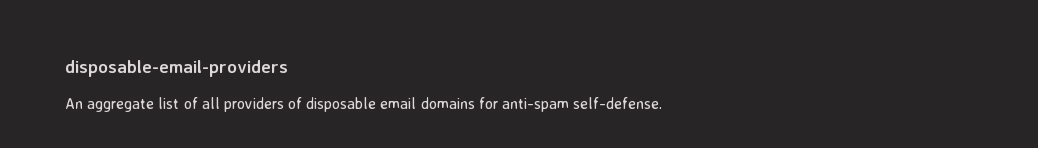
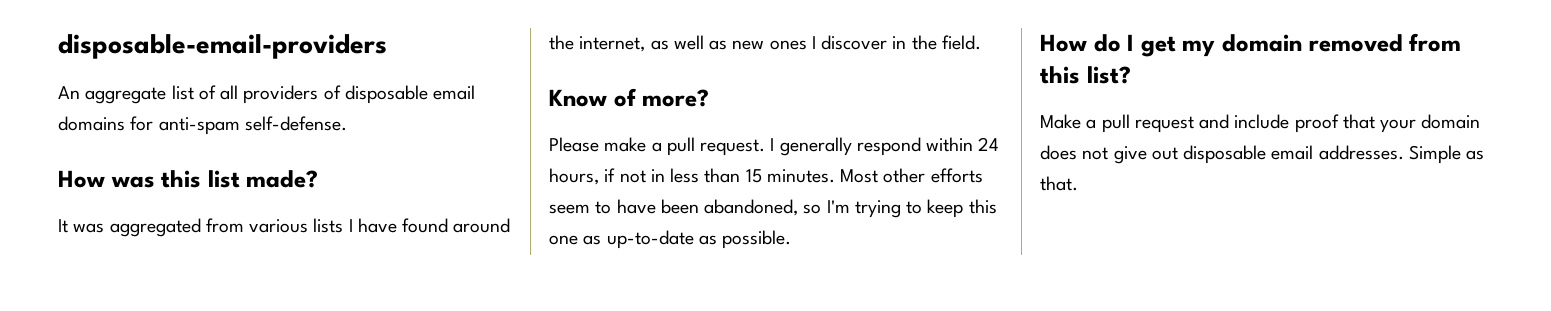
(663, 103) none -> [58,170,319,188] [58,218,511,237] [549,35,981,52] [549,88,710,107] [549,137,1000,156] [549,168,983,185] [549,199,997,218] [549,230,792,249] [1040,33,1462,57] [1040,66,1131,84] [1040,114,1481,133] [1040,145,1485,164] [1040,176,1078,191] // How was this list made? // It was aggregated from various lists I have found around the internet, as well as new ones I discover in the field. // Know of more? // Please make a pull request. I generally respond within 24 hours, if not in less than 15 minutes. Most other efforts seem to have been abandoned, so I'm trying to keep this one as up-to-date as possible. // How do I get my domain removed from this list? // Make a pull request and include proof that your domain does not give out disposable email addresses. Simple as that.

